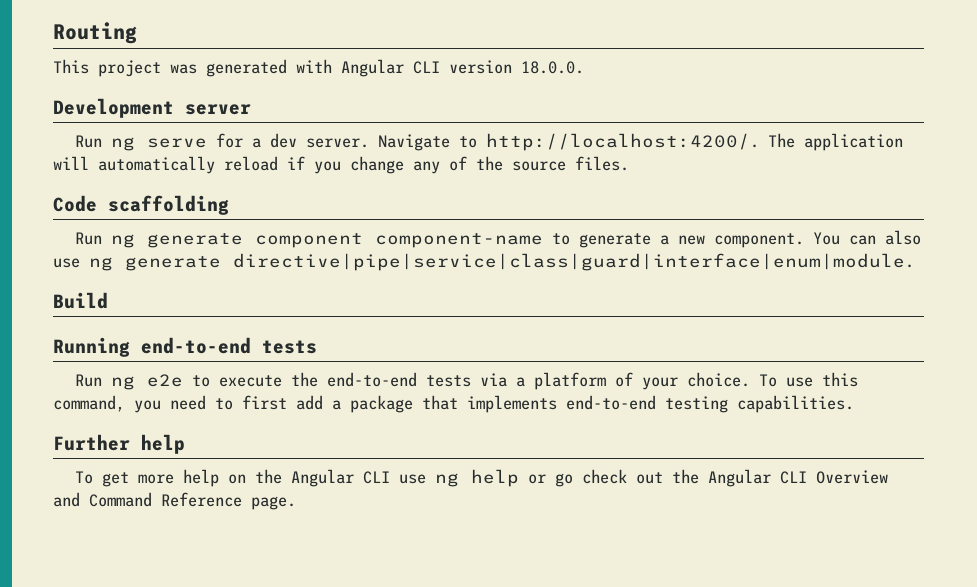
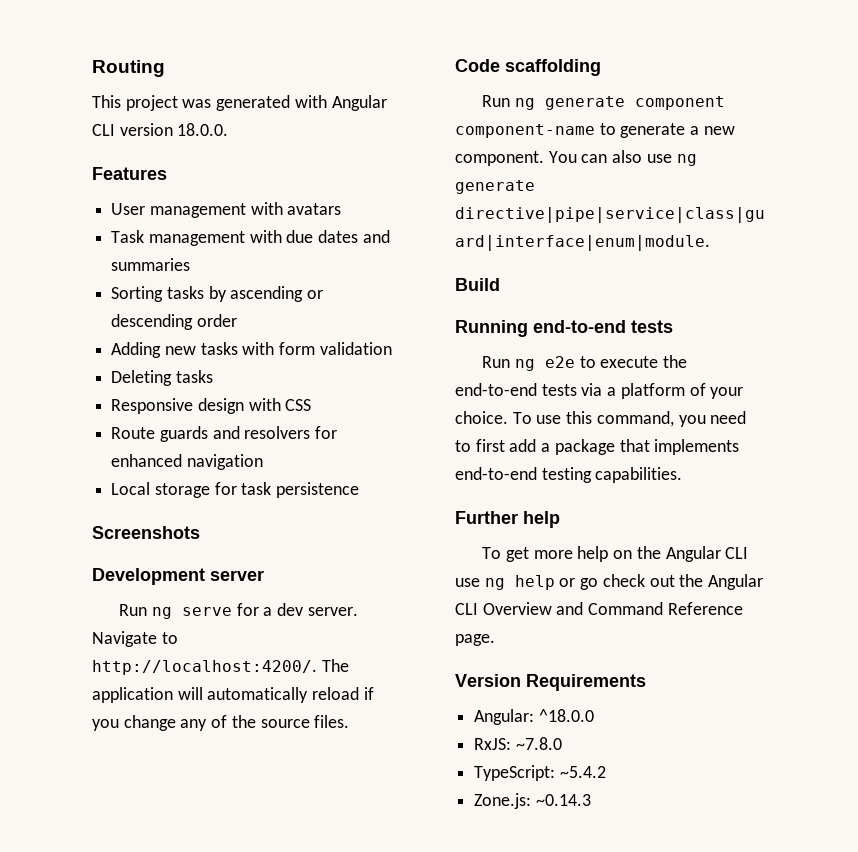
(584, 67) none -> [92,167,167,180] [111,202,342,218] [111,230,390,246] [111,258,191,271] [111,286,324,302] [111,314,237,330] [111,342,392,358] [111,370,213,386] [111,398,312,414] [111,426,338,442] [111,454,263,470] [111,482,360,498] [92,526,200,539] // Features // User management with avatars // Task management with due dates and summaries // Sorting tasks by ascending or descending order // Adding new tasks with form validation // Deleting tasks // Responsive design with CSS // Route guards and resolvers for enhanced navigation // Local storage for task persistence // Screenshots
(296, 503) none -> [455,674,646,691] [474,709,594,725] [474,737,562,750] [474,765,606,781] [474,793,591,809] // Version Requirements // Angular: ^18.0.0 // RxJS: ~7.8.0 // TypeScript: ~5.4.2 // Zone.js: ~0.14.3

